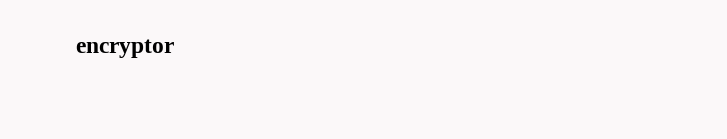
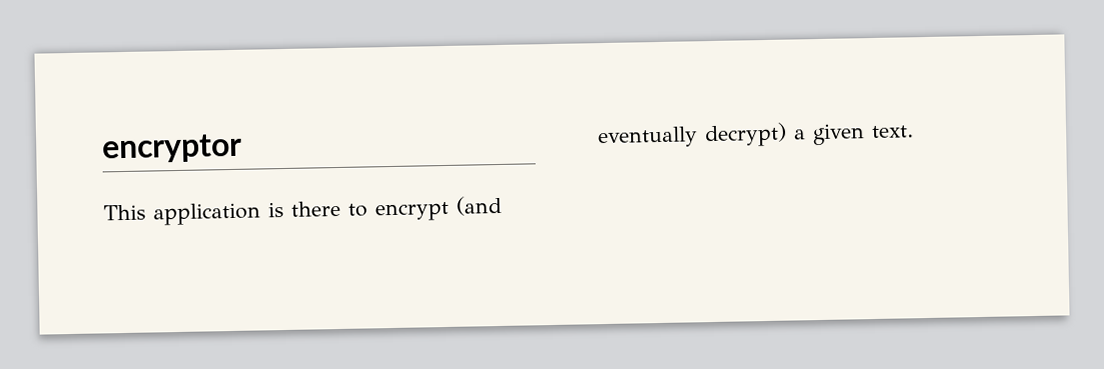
(174, 48) none -> [103,195,502,226] [597,122,914,149] // This application is there to encrypt (and eventually decrypt) a given text.

